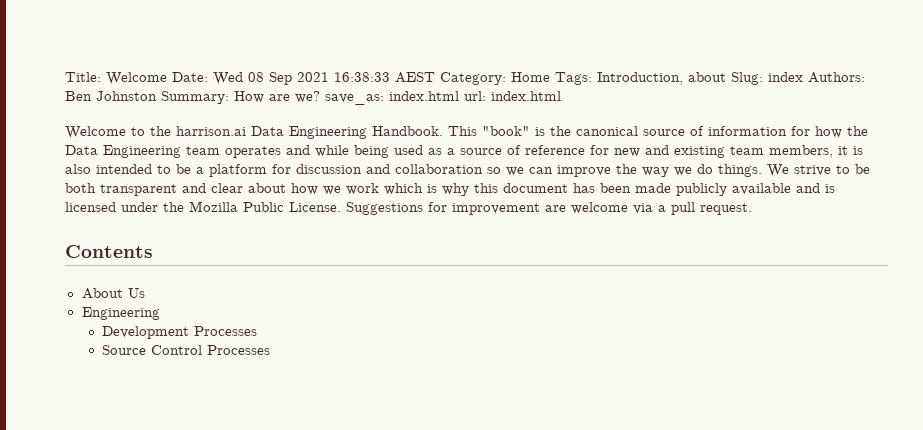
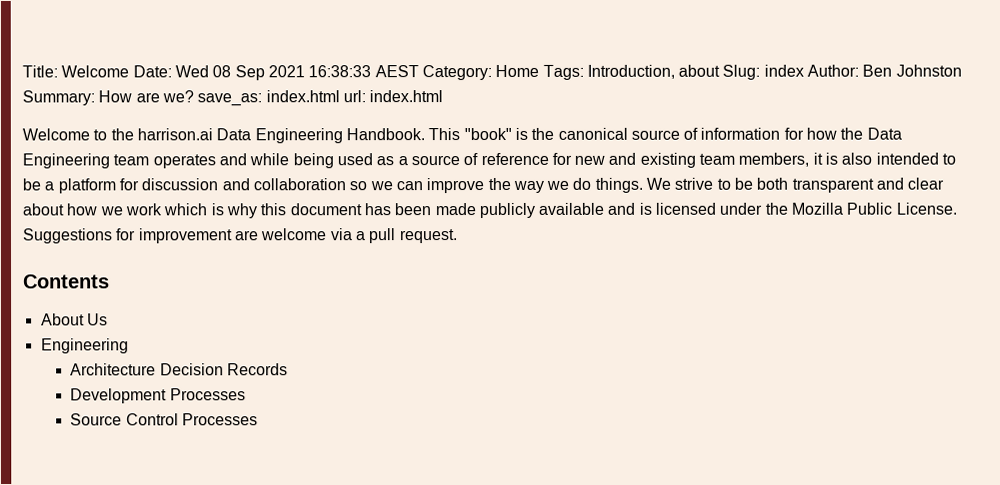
[808,72,865,83] Authors: -> [807,64,860,77] Author:
(160, 313) none -> [70,363,289,376] // Architecture Decision Records

